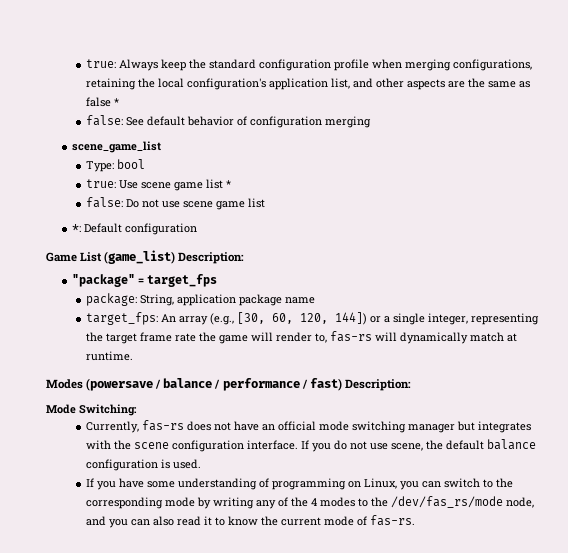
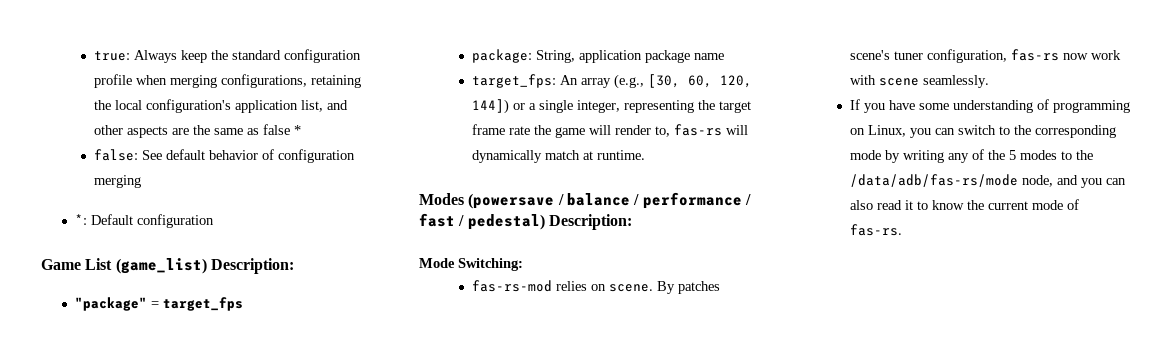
[71,141,161,153] [85,159,145,172] [85,179,231,191] [85,197,265,210] // scene_game_list // Type: bool // true: Use scene game list * // false: Do not use scene game list -> (141, 181) none
[309,378,342,391] fast) -> [419,213,545,230] fast / pedestal)
[85,420,531,433] [85,439,536,452] [85,459,201,471] Currently, fas-rs does not have an official mode switching manager but integrates with the scene configuration interface. If you do not use scene, the default balance configuration is used. -> [471,280,720,294] [849,49,1121,63] [849,75,989,88] fas-rs-mod relies on scene. By patches scene's tuner configuration, fas-rs now work with scene seamlessly.
[310,498,317,506] 4 -> [1008,150,1016,160] 5
[390,496,503,508] /dev/fas_rs/mode -> [849,174,1018,187] /data/adb/fas-rs/mode

